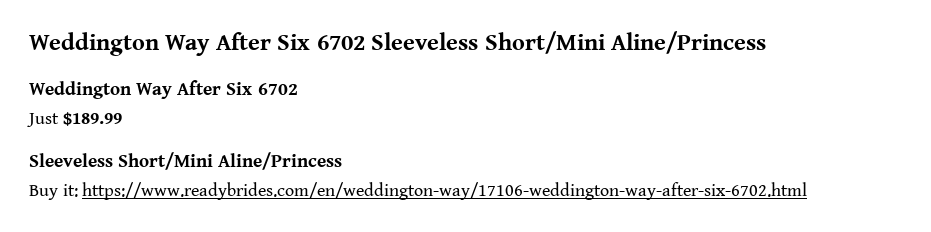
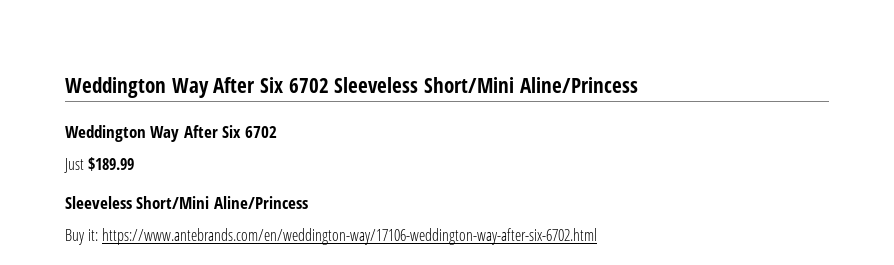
[82,182,808,200] https://www.readybrides.com/en/weddington-way/17106-weddington-way-after-six-6702.html -> [102,228,598,245] https://www.antebrands.com/en/weddington-way/17106-weddington-way-after-six-6702.html

